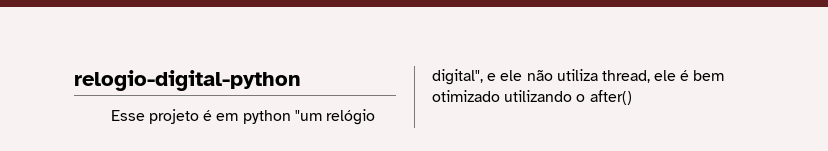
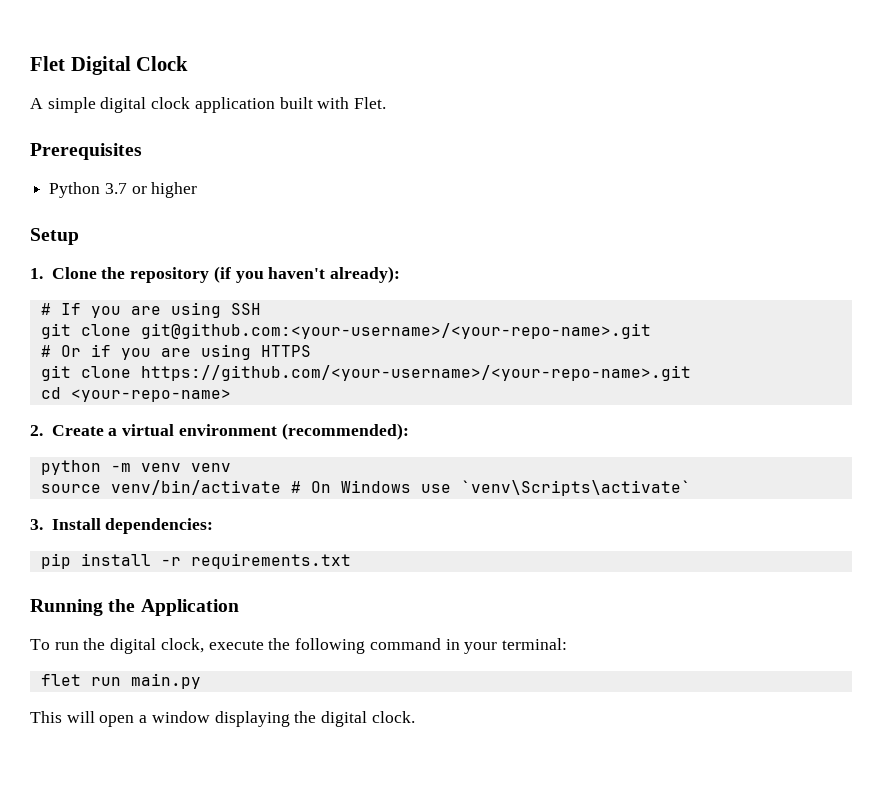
[74,70,301,91] [110,109,376,125] [432,69,725,85] [432,90,632,105] relogio-digital-python // Esse projeto é em python "um relógio digital", e ele não utiliza thread, ele é bem otimizado utilizando o after() -> [30,56,189,75] [30,97,387,113] [30,143,142,160] [49,182,198,198] [30,228,79,245] [30,266,401,283] [40,302,261,318] [40,323,651,339] [40,344,311,360] [40,365,691,381] [40,387,231,402] [30,423,409,440] [40,460,231,475] [40,480,691,496] [30,518,214,534] [40,553,351,569] [30,599,239,616] [30,638,567,654] [40,673,201,689] [30,711,415,727] Flet Digital Clock // A simple digital clock application built with Flet. // Prerequisites // Python 3.7 or higher // Setup // 1. Clone the repository (if you haven't already): // # If you are using SSH // git clone git@github.com:<your-username>/<your-repo-name>.git // # Or if you are using HTTPS // git clone https://github.com/<your-username>/<your-repo-name>.git // cd <your-repo-name> // 2. Create a virtual environment (recommended): // python -m venv venv // source venv/bin/activate # On Windows use `venv\Scripts\activate` // 3. Install dependencies: // pip install -r requirements.txt // Running the Application // To run the digital clock, execute the following command in your terminal: // flet run main.py // This will open a window displaying the digital clock.

